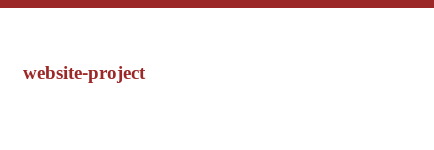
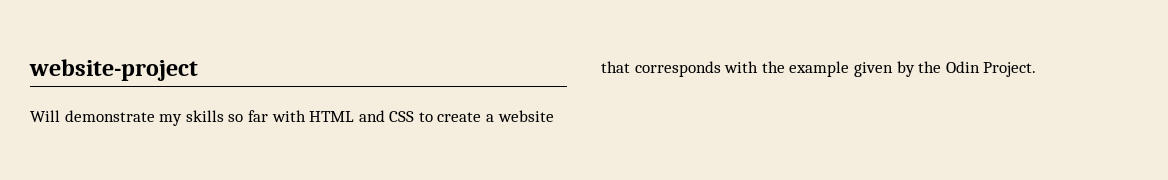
(146, 74) none -> [30,110,554,126] [601,61,1037,77] // Will demonstrate my skills so far with HTML and CSS to create a website that corresponds with the example given by the Odin Project.

